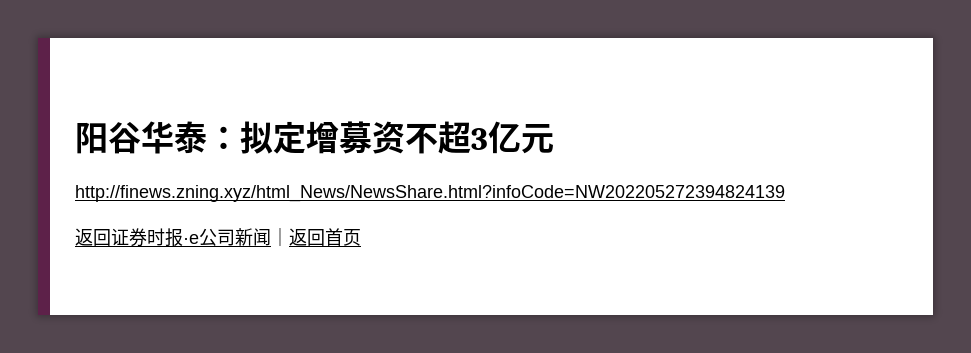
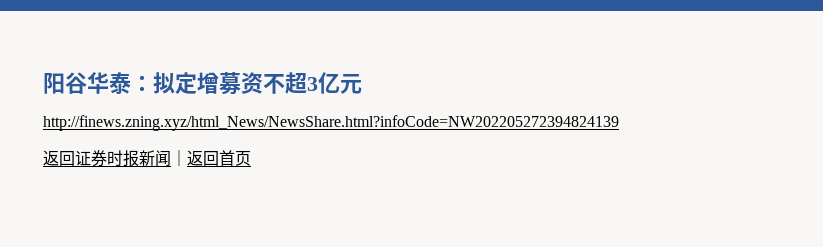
[183,228,235,246] ·e公司 -> (139, 158) none

